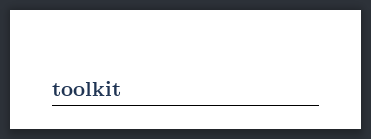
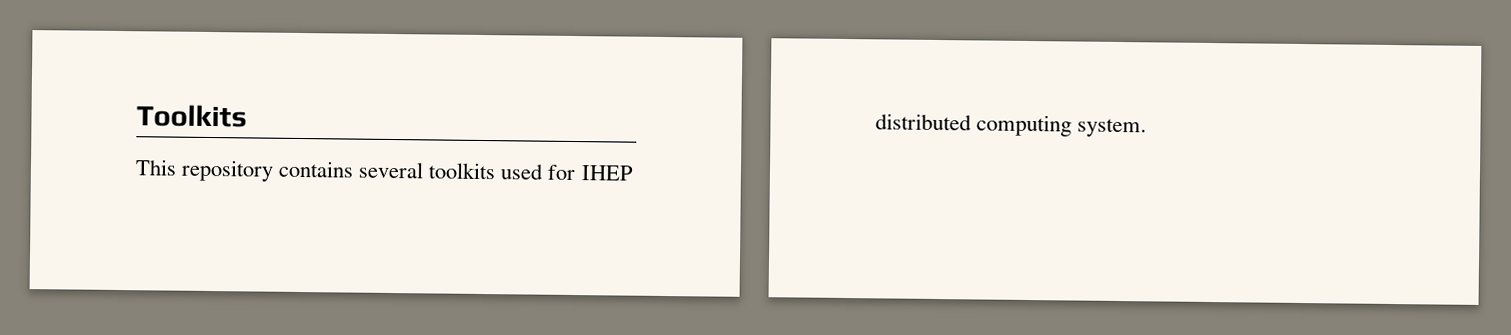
[52,81,121,96] toolkit -> [136,104,247,128] [135,159,634,182] [875,113,1148,138] Toolkits // This repository contains several toolkits used for IHEP distributed computing system.

